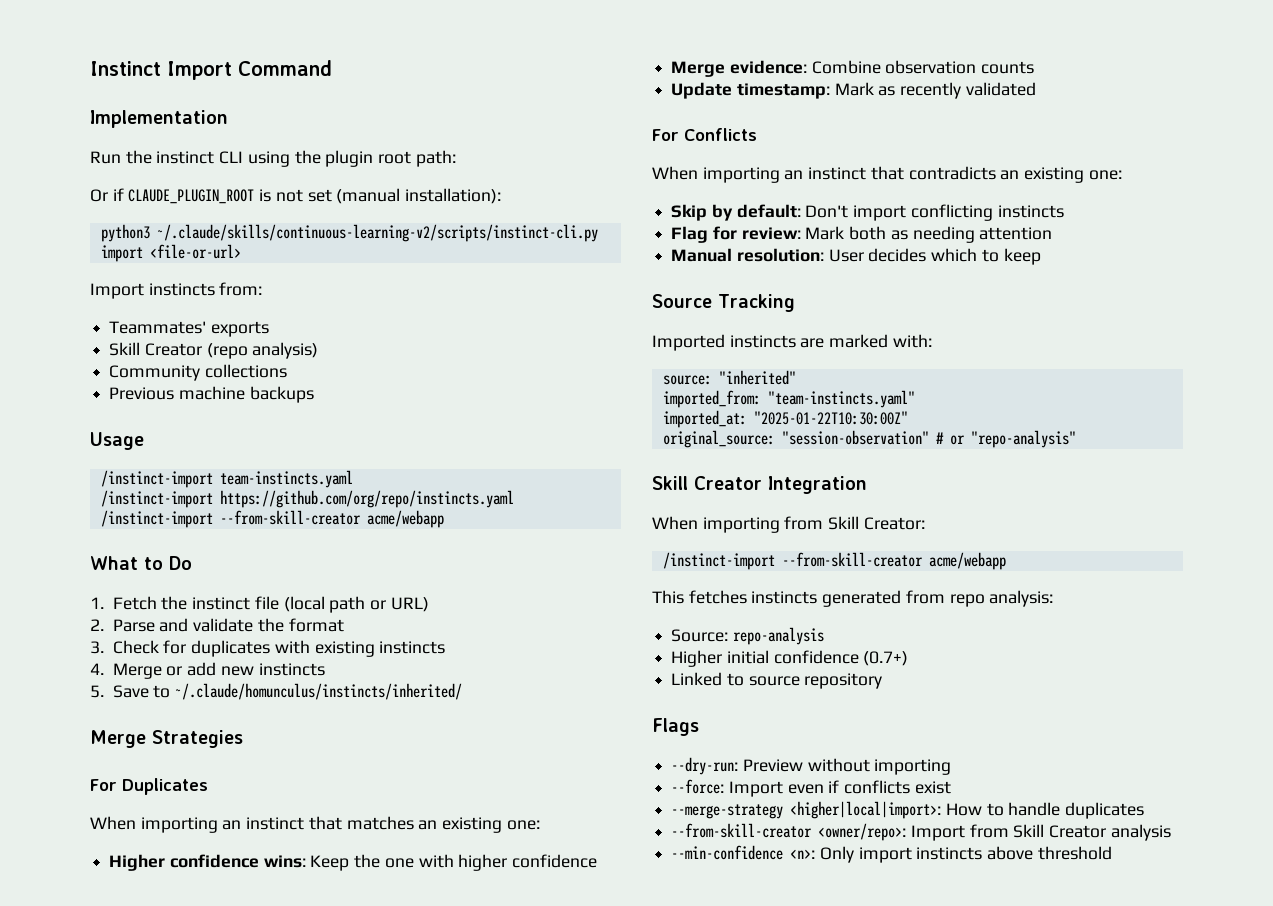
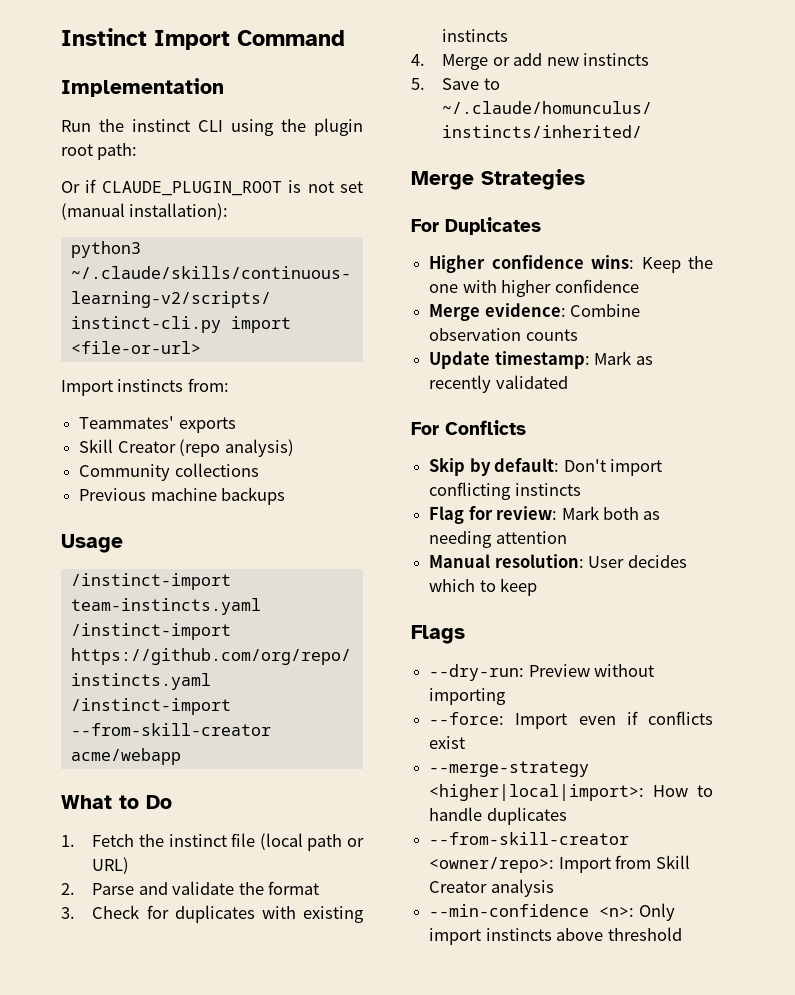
[90,816,540,833] // When importing an instinct that matches an existing one: -> (541, 226) none
[652,166,1122,183] // When importing an instinct that contradicts an existing one: -> (526, 427) none
[652,294,795,312] [652,334,932,351] [662,370,796,385] [662,390,915,408] [662,410,908,428] [662,430,1076,448] [652,476,867,494] [652,516,925,533] [662,552,1006,570] [652,590,1054,607] [671,627,824,645] [671,650,909,667] [671,672,883,689] // Source Tracking // Imported instincts are marked with: // source: "inherited" // imported_from: "team-instincts.yaml" // imported_at: "2025-01-22T10:30:00Z" // original_source: "session-observation" # or "repo-analysis" // Skill Creator Integration // When importing from Skill Creator: // /instinct-import --from-skill-creator acme/webapp // This fetches instincts generated from repo analysis: // Source: repo-analysis // Higher initial confidence (0.7+) // Linked to source repository -> (538, 587) none

